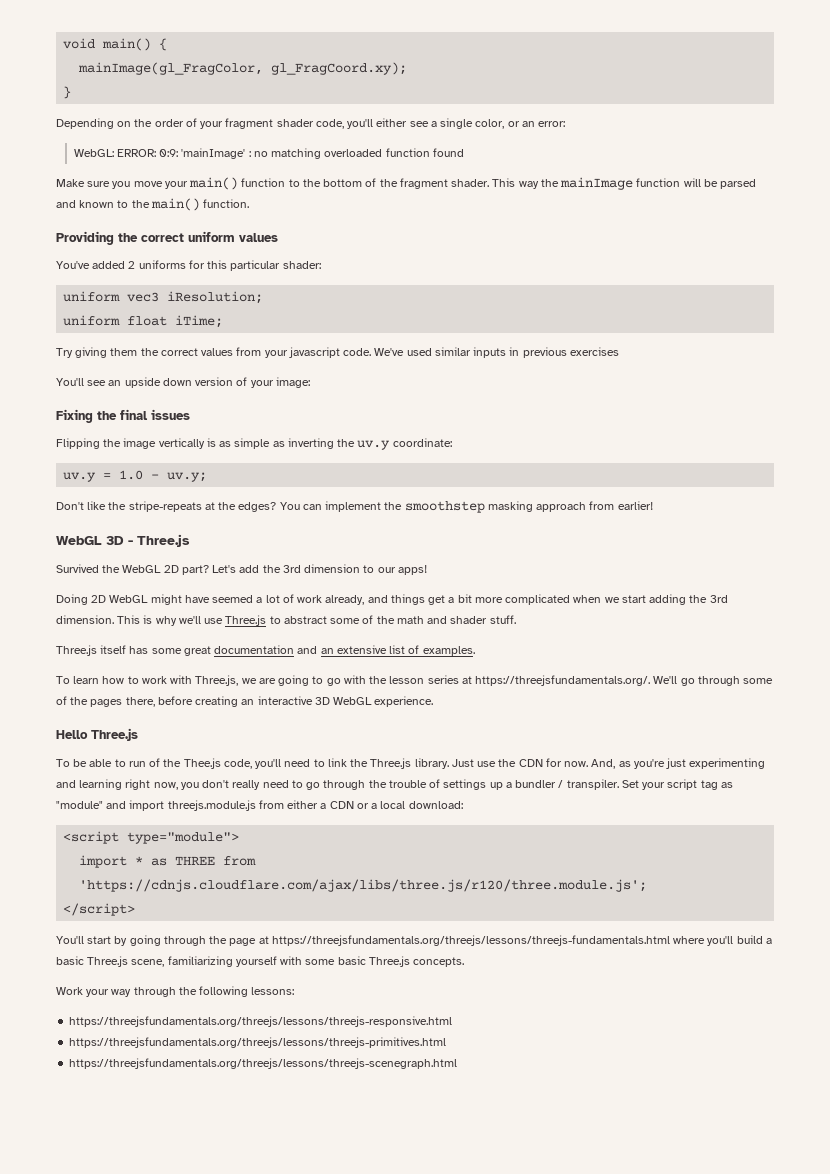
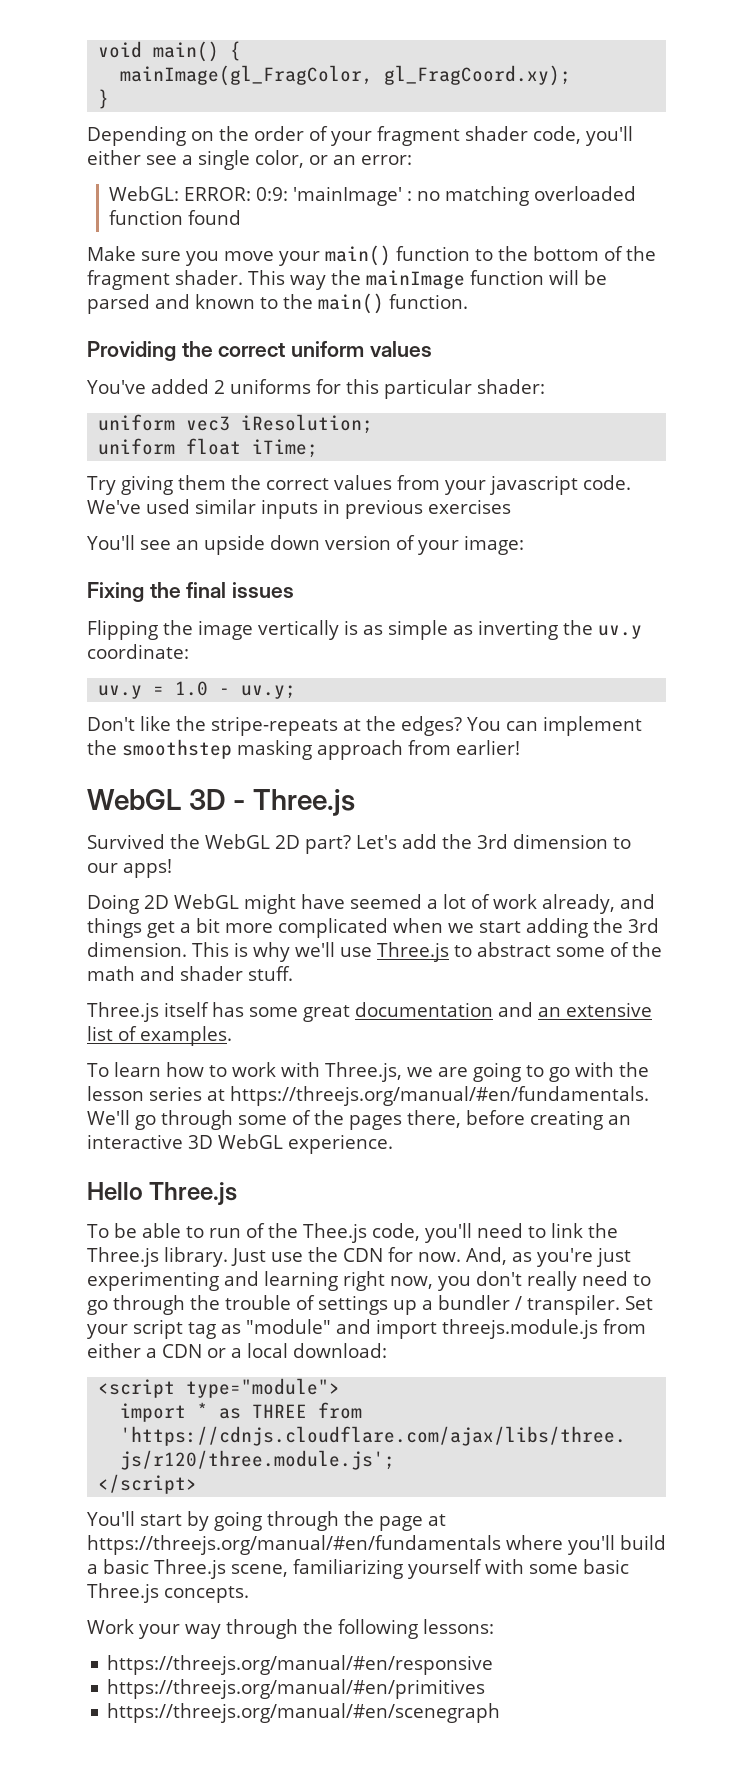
[475,675,651,686] https://threejsfundamentals.org/. -> [230,1086,649,1106] https://threejs.org/manual/#en/fundamentals.
[271,935,670,946] https://threejsfundamentals.org/threejs/lessons/threejs-fundamentals.html -> [87,1535,501,1555] https://threejs.org/manual/#en/fundamentals
[69,1016,453,1027] [69,1037,447,1048] [69,1058,458,1069] https://threejsfundamentals.org/threejs/lessons/threejs-responsive.html // https://threejsfundamentals.org/threejs/lessons/threejs-primitives.html // https://threejsfundamentals.org/threejs/lessons/threejs-scenegraph.html -> [107,1655,494,1675] [107,1679,486,1699] [107,1703,501,1723] https://threejs.org/manual/#en/responsive // https://threejs.org/manual/#en/primitives // https://threejs.org/manual/#en/scenegraph

